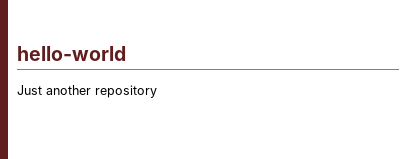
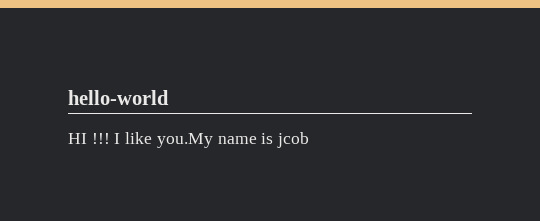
[17,85,157,98] Just another repository -> [68,132,310,148] HI !!! I like you.My name is jcob

